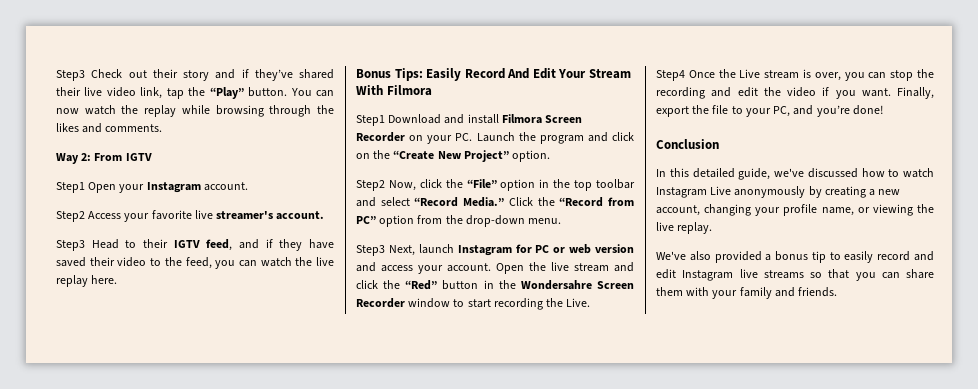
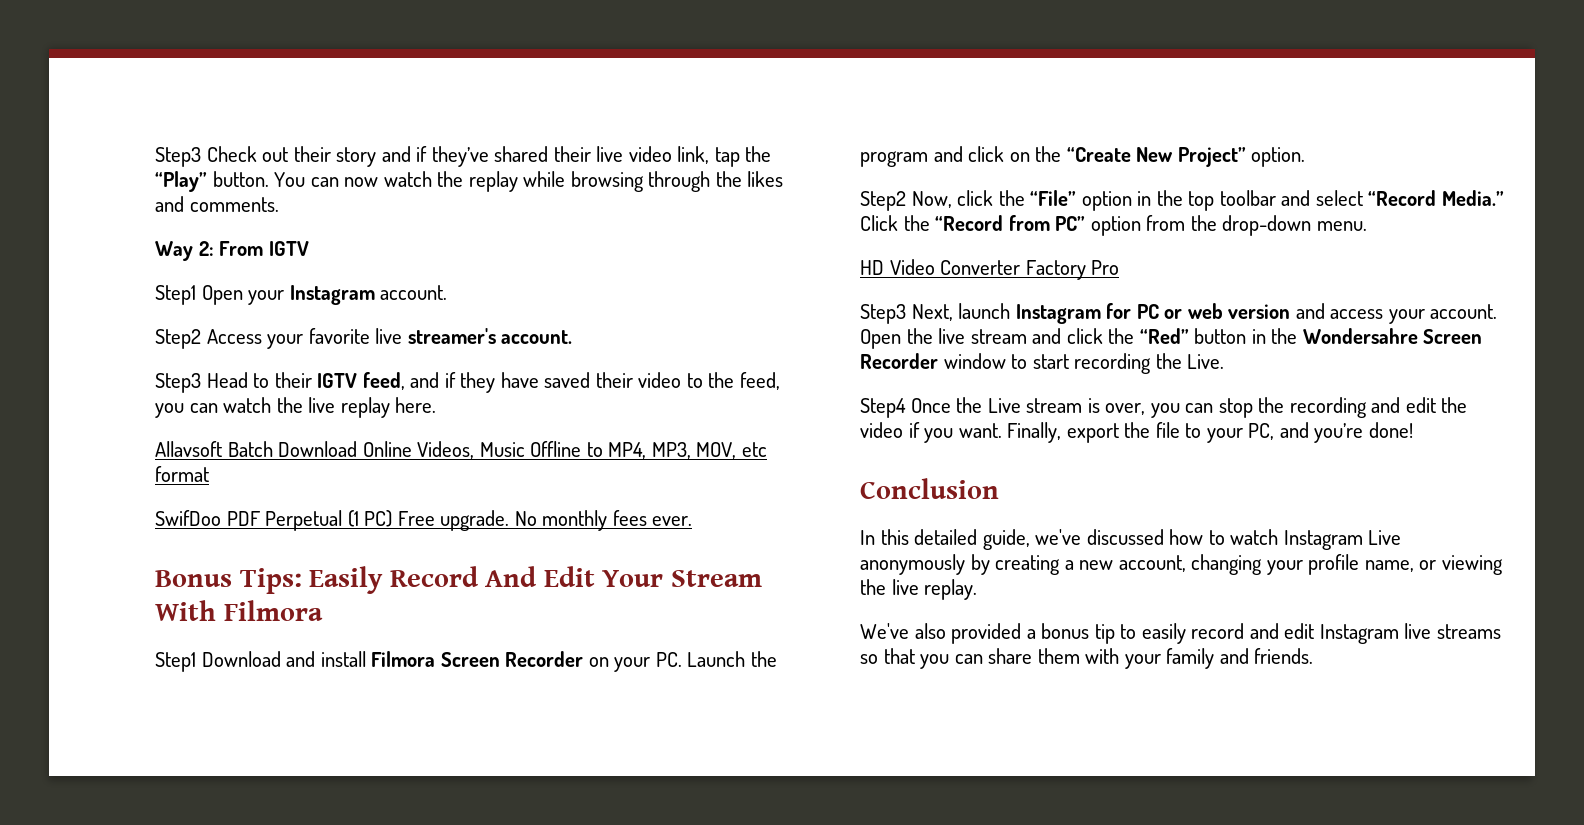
(118, 279) none -> [155,441,767,459] [155,466,209,482] [155,510,693,531] // Allavsoft Batch Download Online Videos, Music Offline to MP4, MP3, MOV, etc format // SwifDoo PDF Perpetual (1 PC) Free upgrade. No monthly fees ever.
(562, 221) none -> [860,259,1120,280] // HD Video Converter Factory Pro

